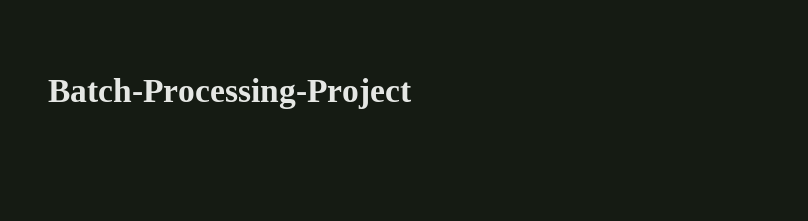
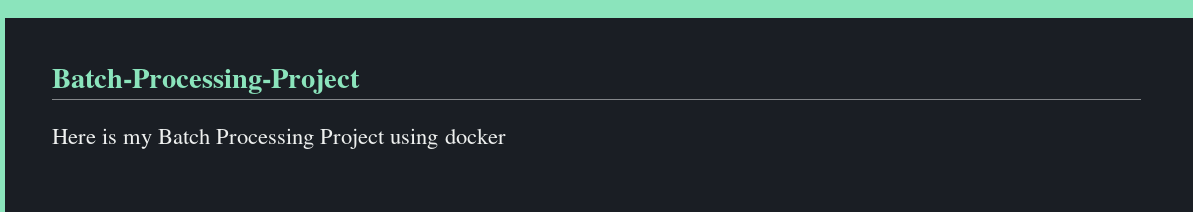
(412, 93) none -> [52,128,506,149] // Here is my Batch Processing Project using docker

